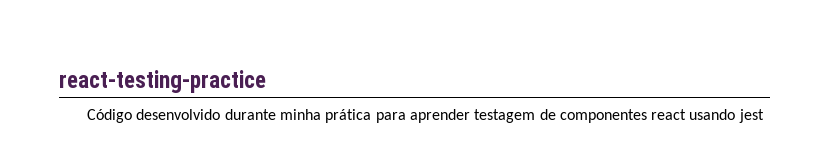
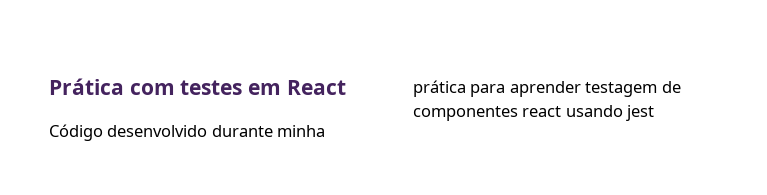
[59,70,266,93] react-testing-practice -> [49,78,346,95] Prática com testes em React

